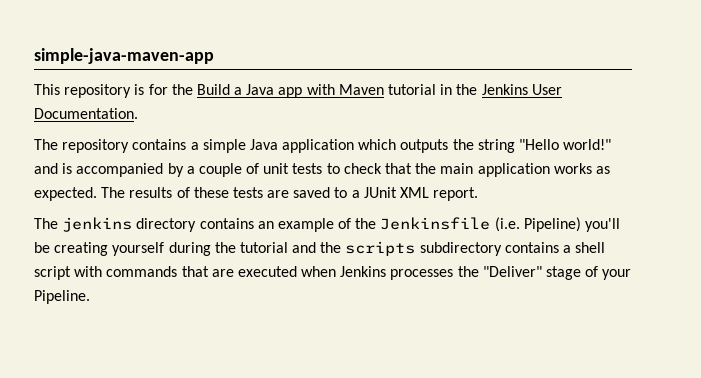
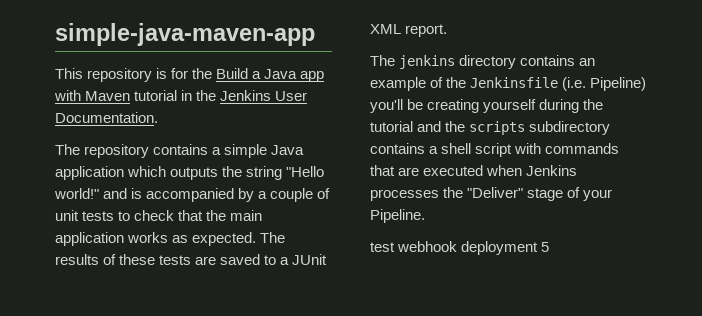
(90, 297) none -> [370,241,550,255] // test webhook deployment 5

